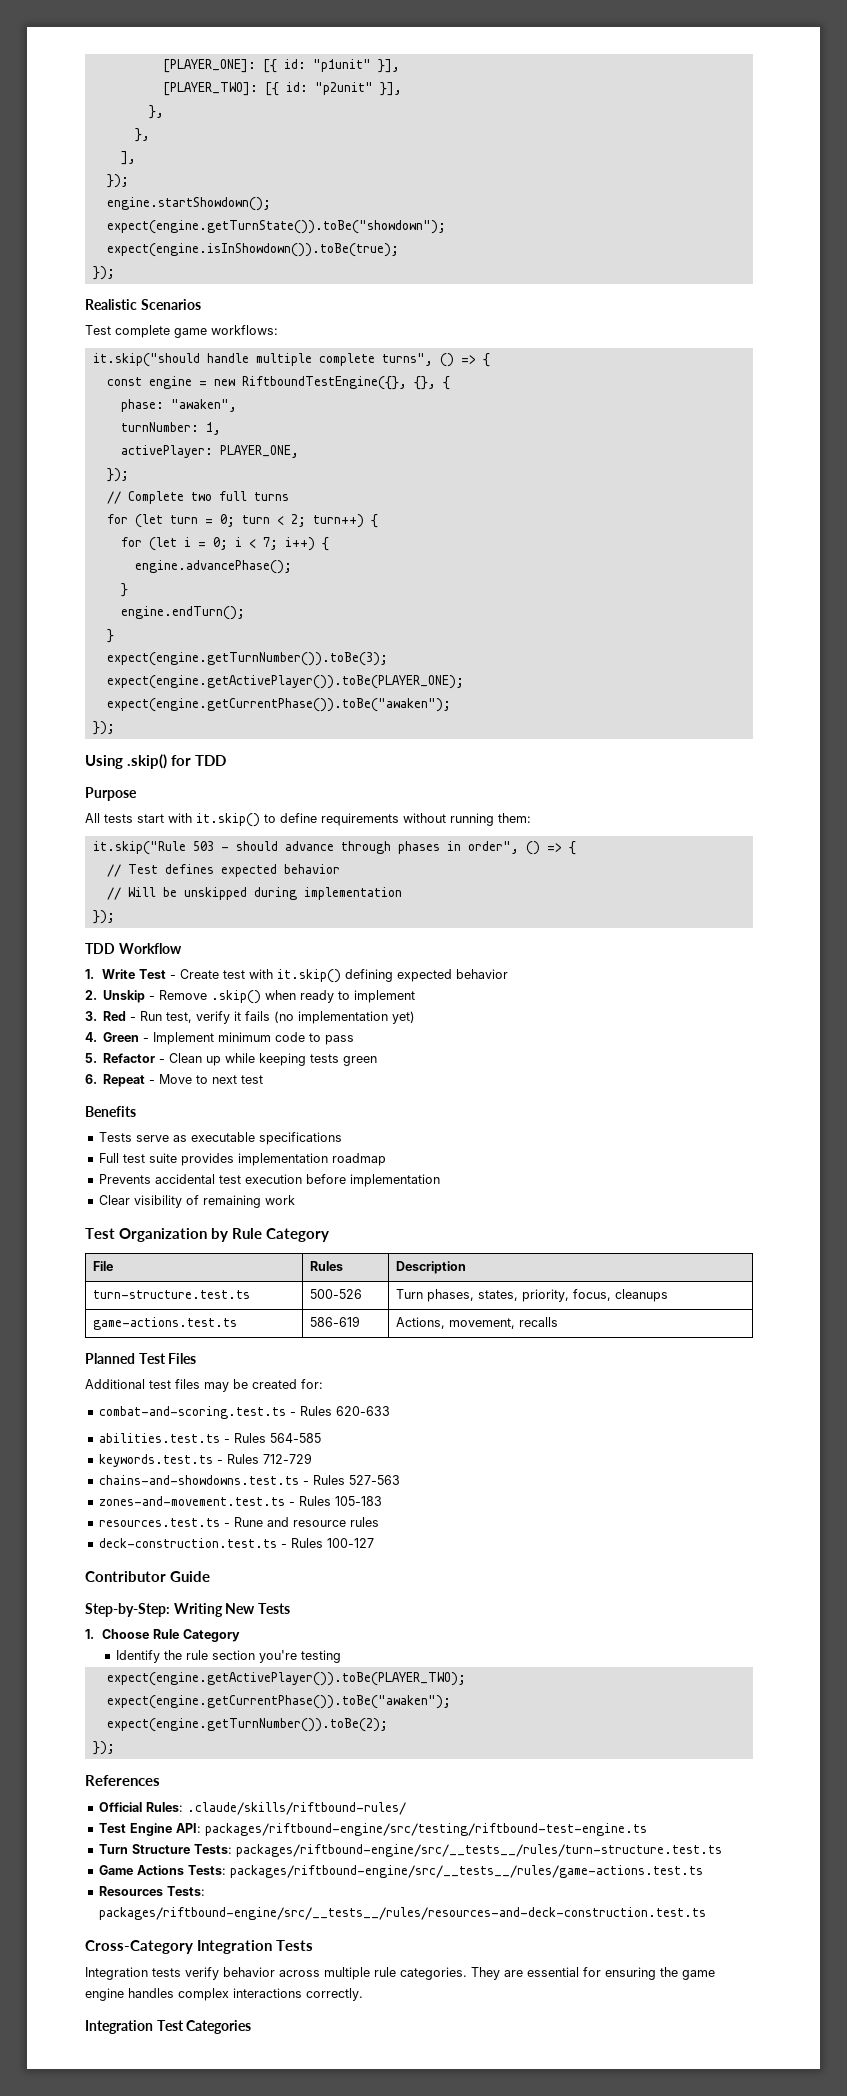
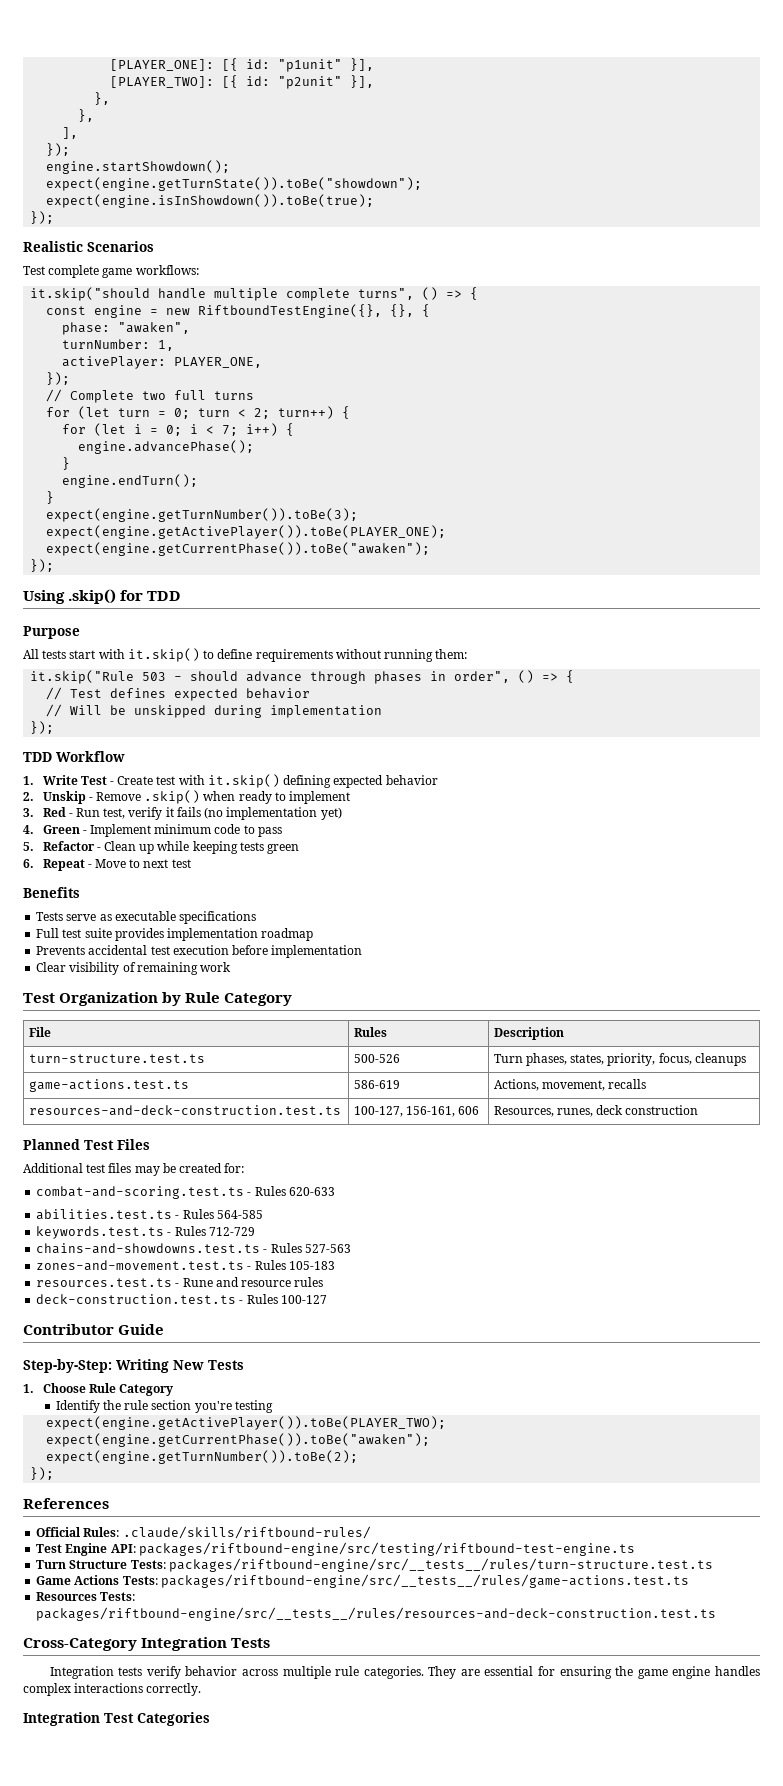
(559, 1322) none -> [28,1105,341,1116] [353,1106,480,1117] [493,1105,699,1117] // resources-and-deck-construction.test.ts | 100-127, 156-161, 606 | Resources, runes, deck construction

